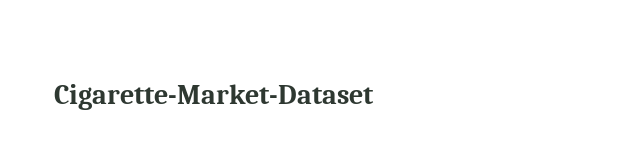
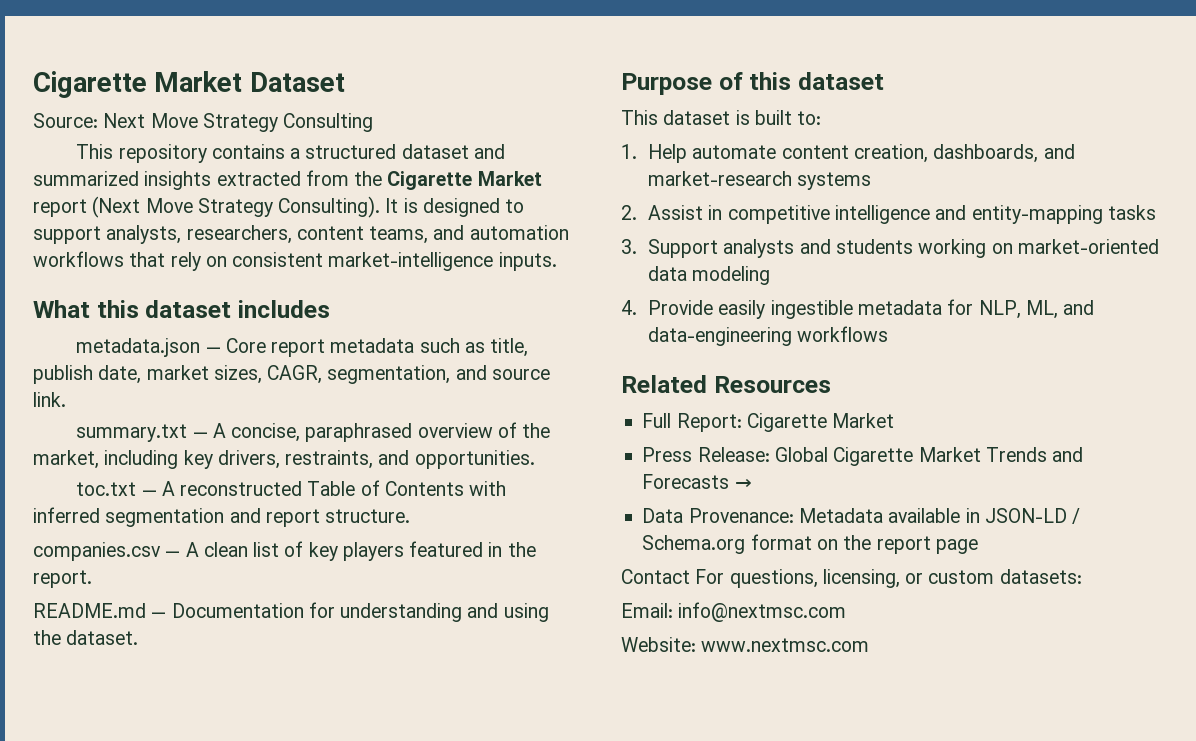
[54,84,374,110] Cigarette-Market-Dataset -> [33,71,345,98] [33,113,374,132] [76,144,505,163] [33,170,542,190] [33,196,525,218] [33,225,569,244] [33,251,557,271] [33,300,330,318] [76,338,529,357] [33,365,550,384] [33,392,66,407] [76,422,551,442] [33,450,535,469] [76,480,507,496] [33,507,411,527] [33,541,536,561] [33,570,92,588] [33,602,549,622] [33,630,139,645] [621,72,884,95] [621,110,822,125] [621,144,1075,163] [648,171,872,190] [621,205,1156,224] [621,239,1159,258] [648,266,771,285] [621,299,1095,319] [648,326,889,346] [621,375,831,393] [642,413,895,432] [642,447,1084,466] [642,474,752,489] [642,508,1081,524] [642,534,978,554] [621,569,1082,588] [621,602,847,622] [621,637,870,652] Cigarette Market Dataset // Source: Next Move Strategy Consulting // This repository contains a structured dataset and summarized insights extracted from the Cigarette Market report (Next Move Strategy Consulting). It is designed to support analysts, researchers, content teams, and automation workflows that rely on consistent market-intelligence inputs. // What this dataset includes // metadata.json — Core report metadata such as title, publish date, market sizes, CAGR, segmentation, and source link. // summary.txt — A concise, paraphrased overview of the market, including key drivers, restraints, and opportunities. // toc.txt — A reconstructed Table of Contents with inferred segmentation and report structure. // companies.csv — A clean list of key players featured in the report. // README.md — Documentation for understanding and using the dataset. // Purpose of this dataset // This dataset is built to: // 1. Help automate content creation, dashboards, and market-research systems // 2. Assist in competitive intelligence and entity-mapping tasks // 3. Support analysts and students working on market-oriented data modeling // 4. Provide easily ingestible metadata for NLP, ML, and data-engineering workflows // Related Resources // Full Report: Cigarette Market // Press Release: Global Cigarette Market Trends and Forecasts → // Data Provenance: Metadata available in JSON-LD / Schema.org format on the report page // Contact For questions, licensing, or custom datasets: // Email: info@nextmsc.com // Website: www.nextmsc.com

